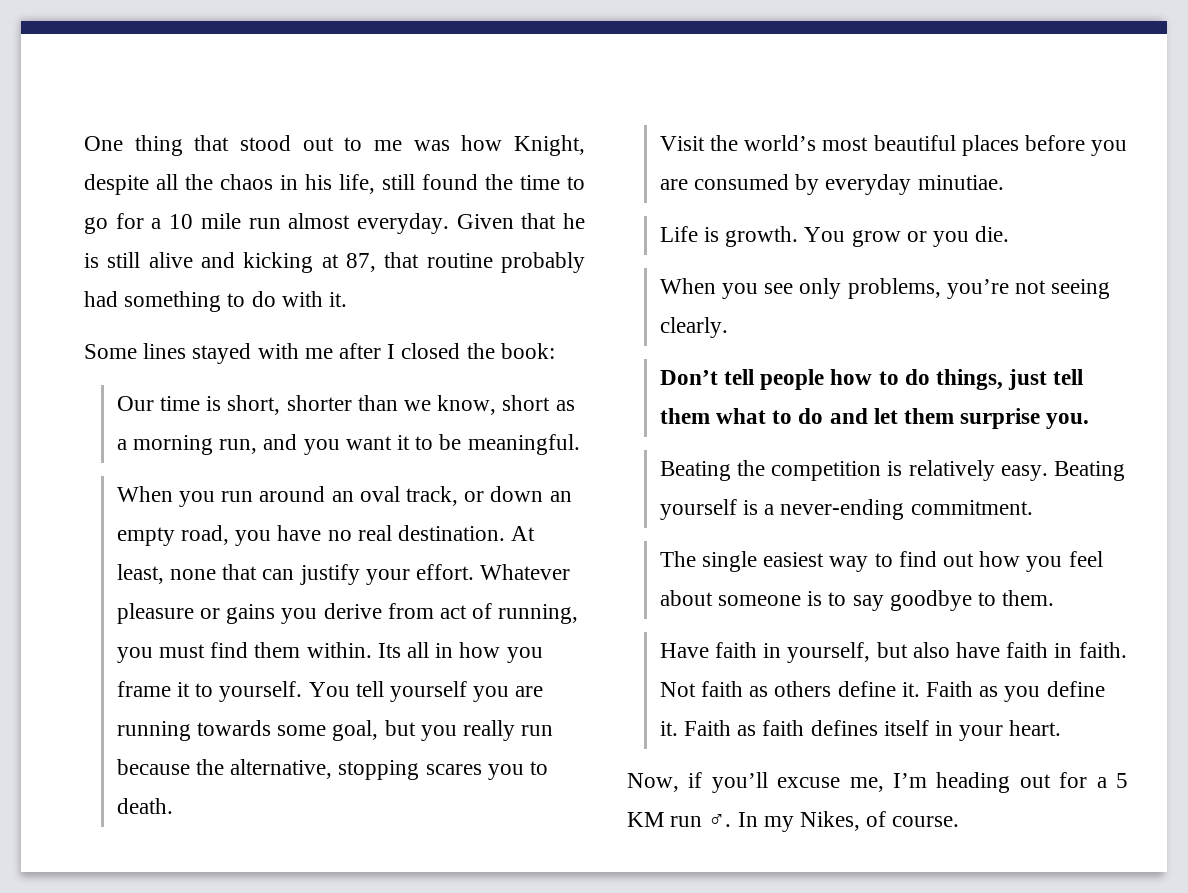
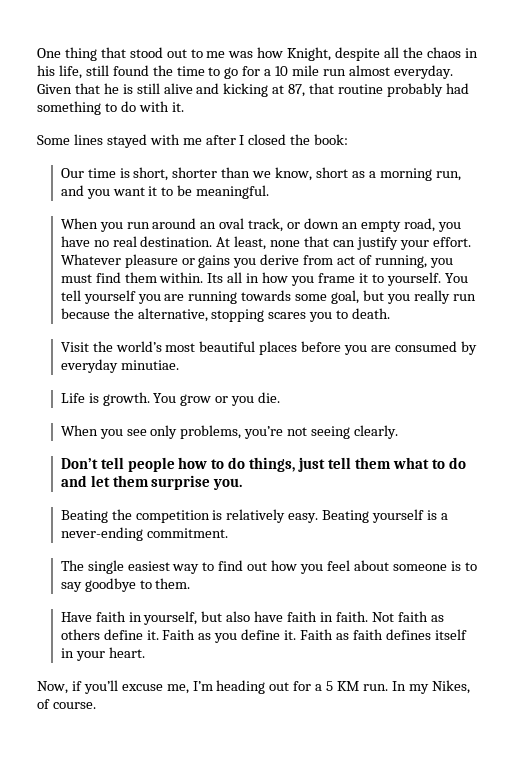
[670,814,732,827] run ♂. -> [362,684,388,691] run.

